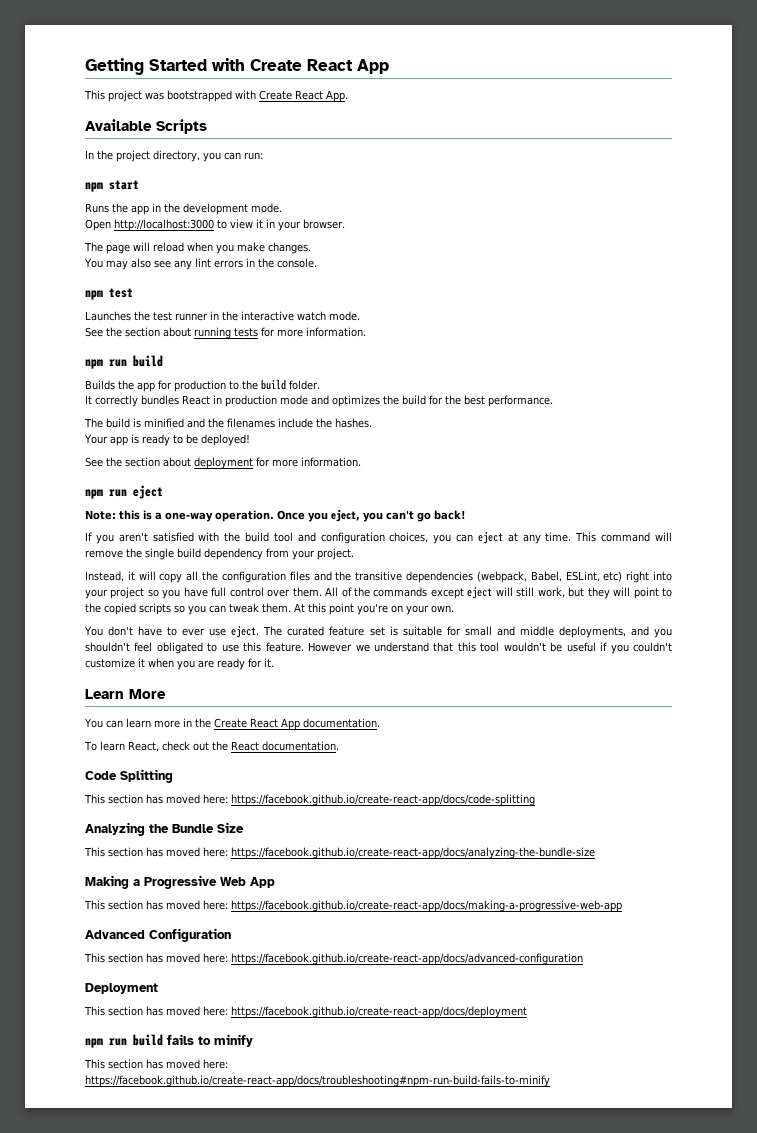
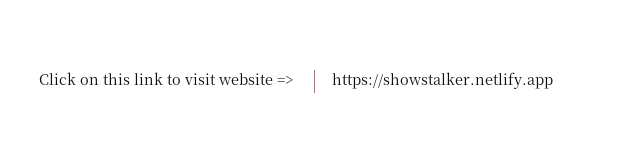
[85,58,389,75] [84,90,348,102] [85,119,207,134] [85,150,263,162] [85,180,139,192] [85,203,282,215] [85,219,345,231] [84,242,311,254] [84,258,317,270] [85,288,133,300] [85,311,360,321] [85,327,366,339] [85,355,163,369] [85,379,320,392] [85,395,553,407] [84,418,372,428] [84,434,250,446] [85,457,361,469] [85,485,163,499] [85,509,466,522] [85,532,673,544] [85,548,354,560] [85,571,673,583] [85,587,672,599] [85,603,454,615] [84,626,673,638] [85,642,673,654] [85,658,274,670] [85,689,166,699] [84,718,380,730] [84,741,339,752] [85,769,173,783] [84,794,535,806] [85,822,244,836] [84,847,595,859] [85,875,275,889] [84,900,622,912] [85,928,231,942] [84,953,583,965] [85,983,158,994] [84,1006,527,1018] [85,1034,253,1048] [84,1059,228,1069] [85,1075,550,1087] Getting Started with Create React App // This project was bootstrapped with Create React App. // Available Scripts // In the project directory, you can run: // npm start // Runs the app in the development mode. // Open http://localhost:3000 to view it in your browser. // The page will reload when you make changes. // You may also see any lint errors in the console. // npm test // Launches the test runner in the interactive watch mode. // See the section about running tests for more information. // npm run build // Builds the app for production to the build folder. // It correctly bundles React in production mode and optimizes the build for the best performance. // The build is minified and the filenames include the hashes. // Your app is ready to be deployed! // See the section about deployment for more information. // npm run eject // Note: this is a one-way operation. Once you eject, you can't go back! // If you aren't satisfied with the build tool and configuration choices, you can eject at any time. This command will remove the single build dependency from your project. // Instead, it will copy all the configuration files and the transitive dependencies (webpack, Babel, ESLint, etc) right into your project so you have full control over them. All of the commands except eject will still work, but they will point to the copied scripts so you can tweak them. At this point you're on your own. // You don't have to ever use eject. The curated feature set is suitable for small and middle deployments, and you shouldn't feel obligated to use this feature. However we understand that this tool wouldn't be useful if you couldn't customize it when you are ready for it. // Learn More // You can learn more in the Create React App documentation. // To learn React, check out the React documentation. // Code Splitting // This section has moved here: https://facebook.github.io/create-react-app/docs/code-splitting // Analyzing the Bundle Size // This section has moved here: https://facebook.github.io/create-react-app/docs/analyzing-the-bundle-size // Making a Progressive Web App // This section has moved here: https://facebook.github.io/create-react-app/docs/making-a-progressive-web-app // Advanced Configuration // This section has moved here: https://facebook.github.io/create-react-app/docs/advanced-configuration // Deployment // This section has moved here: https://facebook.github.io/create-react-app/docs/deployment // npm run build fails to minify // This section has moved here: https://facebook.github.io/create-react-app/docs/troubleshooting#npm-run-build-fails-to-minify -> [39,72,553,89] Click on this link to visit website => https://showstalker.netlify.app

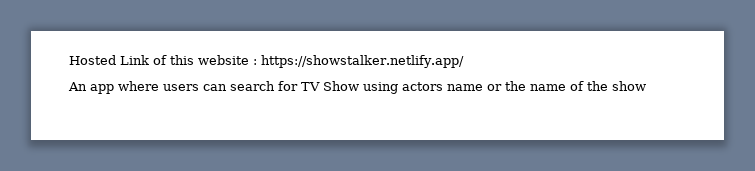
[39,72,553,89] Click on this link to visit website => https://showstalker.netlify.app -> [69,55,464,68] [68,81,646,94] Hosted Link of this website : https://showstalker.netlify.app/ // An app where users can search for TV Show using actors name or the name of the show

